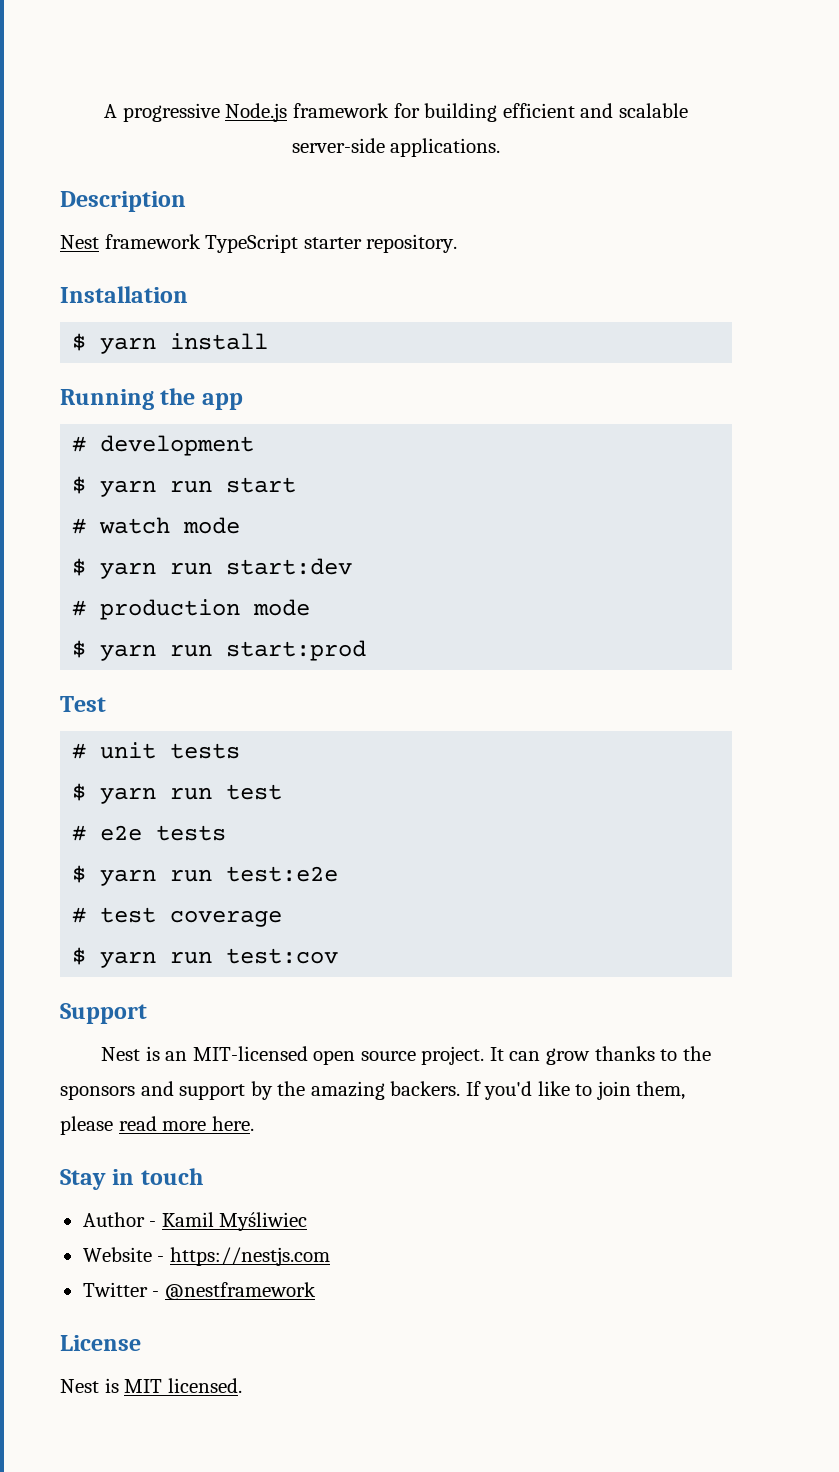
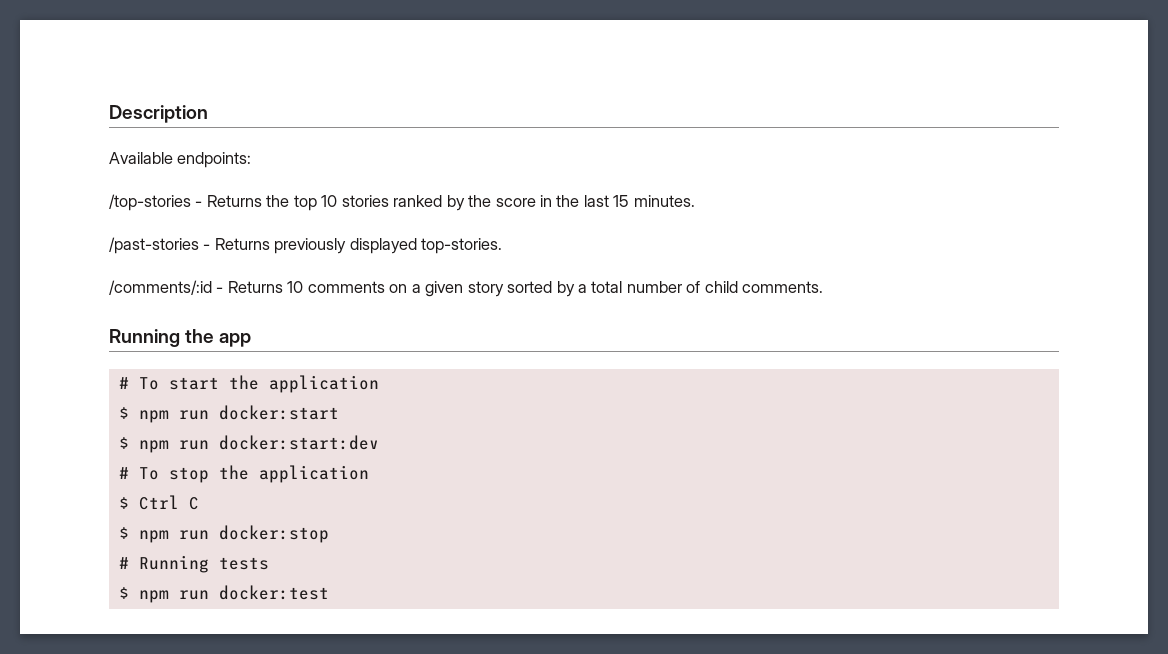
[104,103,688,122] [291,138,501,157] [60,191,186,212] [60,234,458,253] [60,286,188,303] [72,333,269,354] [60,388,243,410] [72,435,255,456] [72,476,297,497] [72,517,241,534] [72,558,353,579] [72,599,311,620] [72,640,367,661] [60,696,106,712] [72,742,241,759] [72,783,283,804] [72,825,227,841] [72,865,339,886] [72,907,283,927] [72,947,339,968] [60,1003,147,1024] [101,1046,711,1065] [60,1081,686,1100] [60,1116,254,1135] [60,1168,203,1190] [82,1212,308,1231] [82,1247,330,1266] [82,1282,316,1300] [60,1335,141,1351] [60,1378,242,1393] A progressive Node.js framework for building efficient and scalable server-side applications. // Description // Nest framework TypeScript starter repository. // Installation // $ yarn install // Running the app // # development // $ yarn run start // # watch mode // $ yarn run start:dev // # production mode // $ yarn run start:prod // Test // # unit tests // $ yarn run test // # e2e tests // $ yarn run test:e2e // # test coverage // $ yarn run test:cov // Support // Nest is an MIT-licensed open source project. It can grow thanks to the sponsors and support by the amazing backers. If you'd like to join them, please read more here. // Stay in touch // Author - Kamil Myśliwiec // Website - https://nestjs.com // Twitter - @nestframework // License // Nest is MIT licensed. -> [109,105,208,123] [109,152,252,168] [109,194,695,211] [109,237,503,254] [109,280,824,297] [109,329,252,347] [118,375,379,393] [118,405,339,423] [118,435,379,453] [118,465,369,483] [118,495,199,510] [118,525,329,543] [118,555,269,573] [118,585,329,603] Description // Available endpoints: // /top-stories - Returns the top 10 stories ranked by the score in the last 15 minutes. // /past-stories - Returns previously displayed top-stories. // /comments/:id - Returns 10 comments on a given story sorted by a total number of child comments. // Running the app // # To start the application // $ npm run docker:start // $ npm run docker:start:dev // # To stop the application // $ Ctrl C // $ npm run docker:stop // # Running tests // $ npm run docker:test

